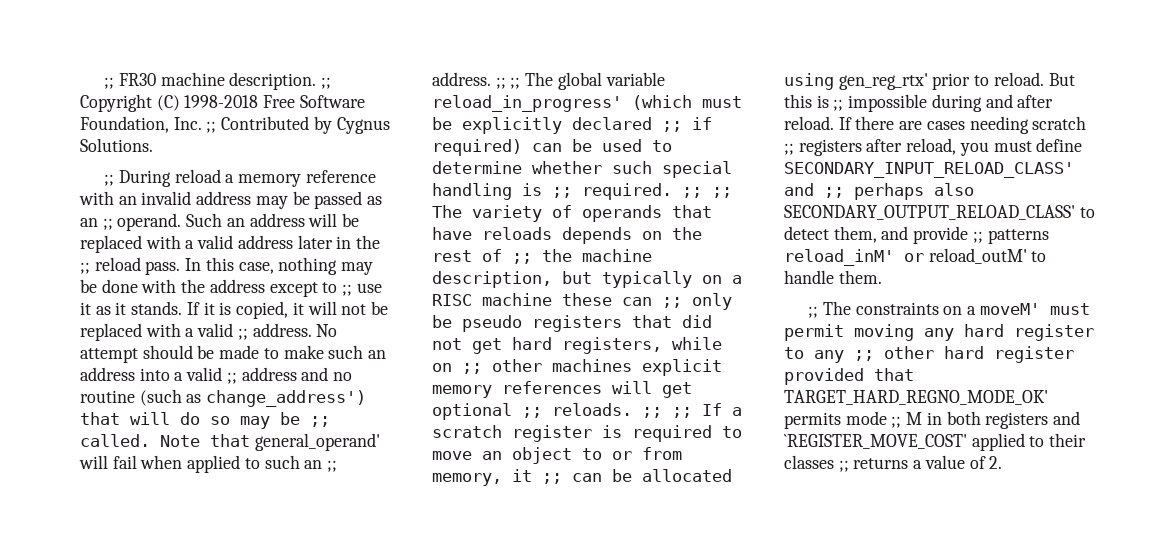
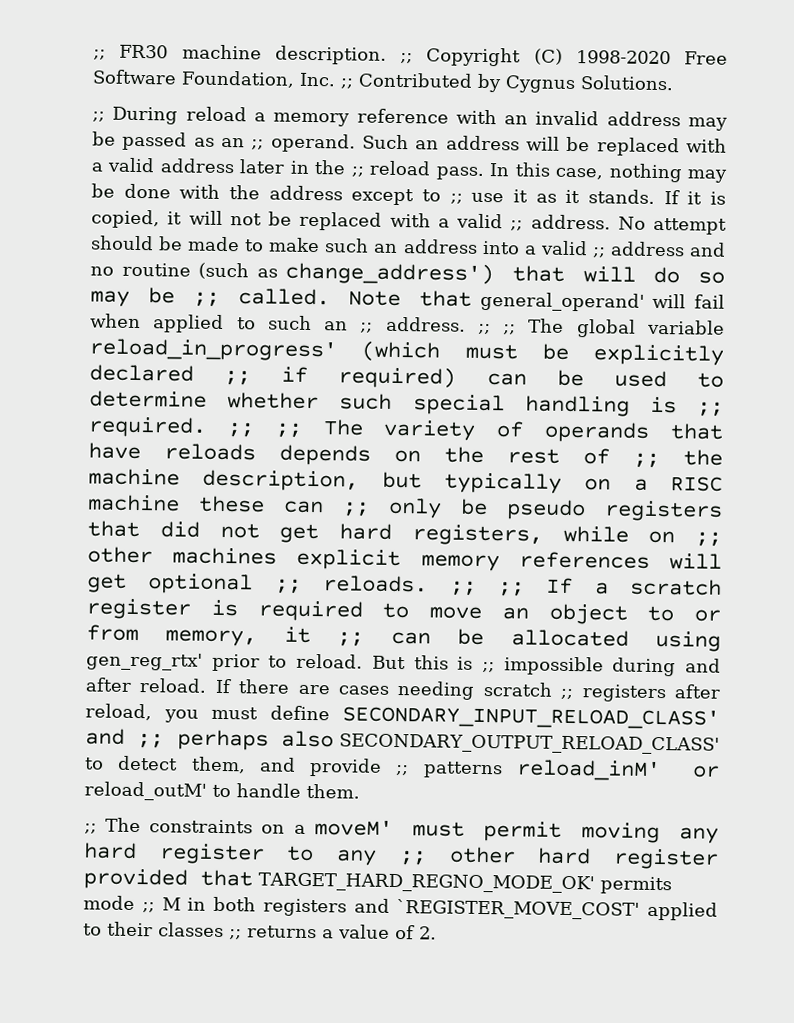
[184,95,259,108] 1998-2018 -> [575,50,671,65] 1998-2020

